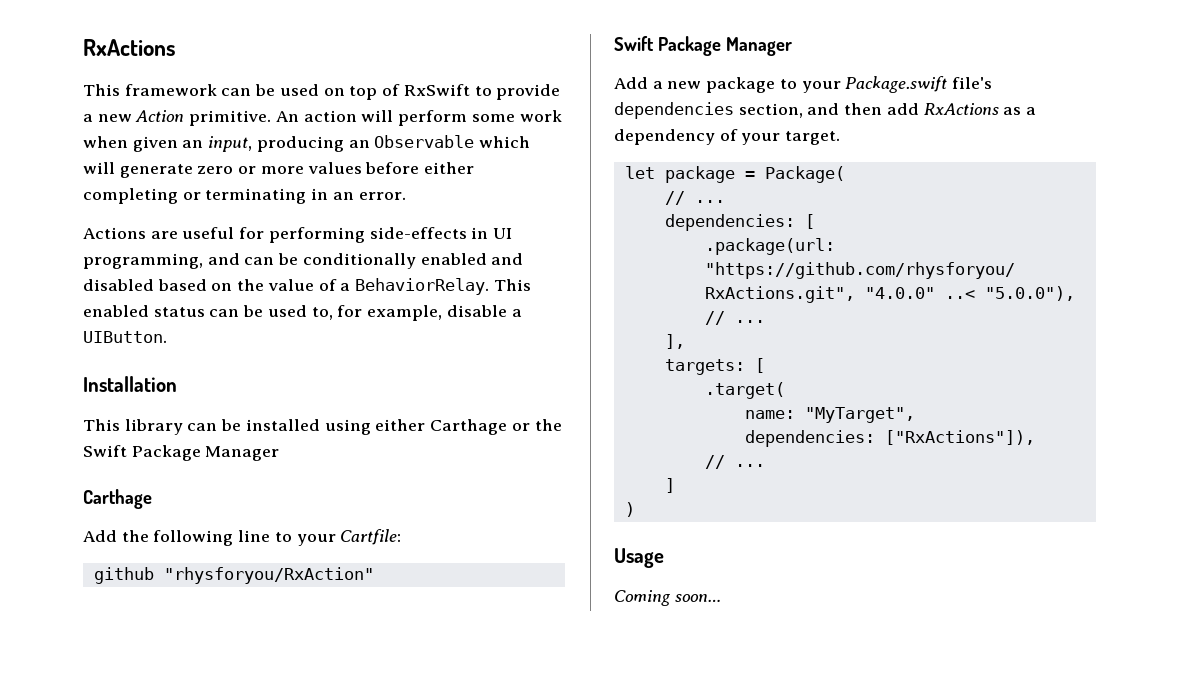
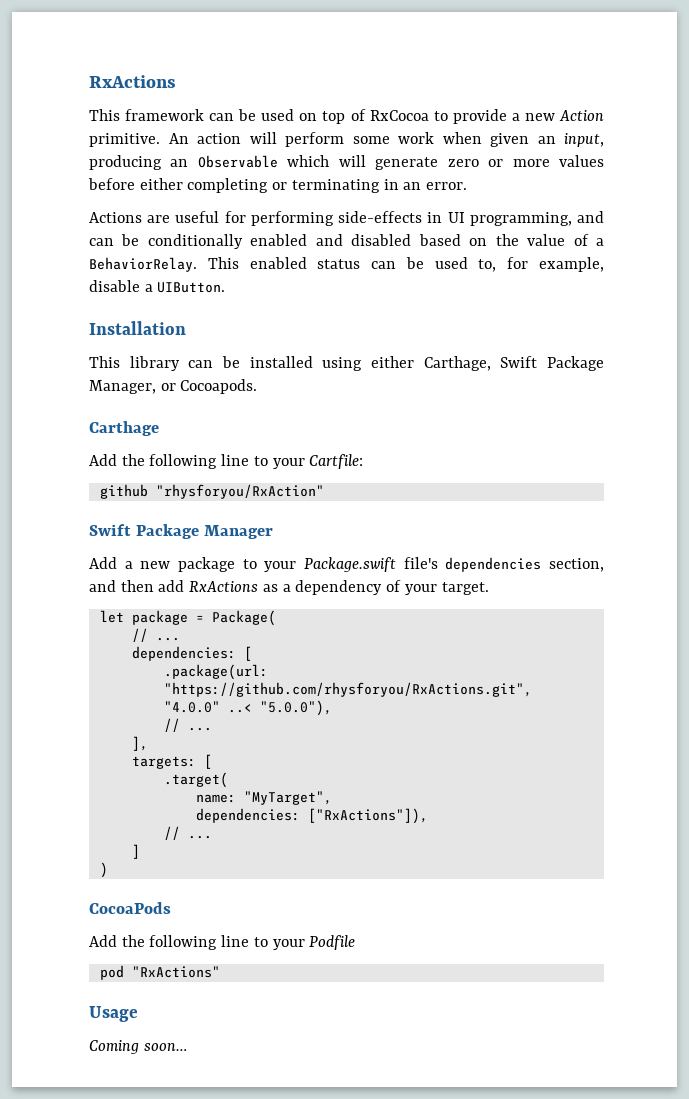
[403,84,470,96] RxSwift -> [369,110,429,121] RxCocoa
[430,419,562,435] [83,445,280,461] Carthage or the Swift Package Manager -> [423,356,604,371] [89,379,258,394] Carthage, Swift Package Manager, or Cocoapods.
(635, 509) none -> [89,902,171,914] [89,935,356,950] [99,965,220,980] // CocoaPods // Add the following line to your Podfile // pod "RxActions"

